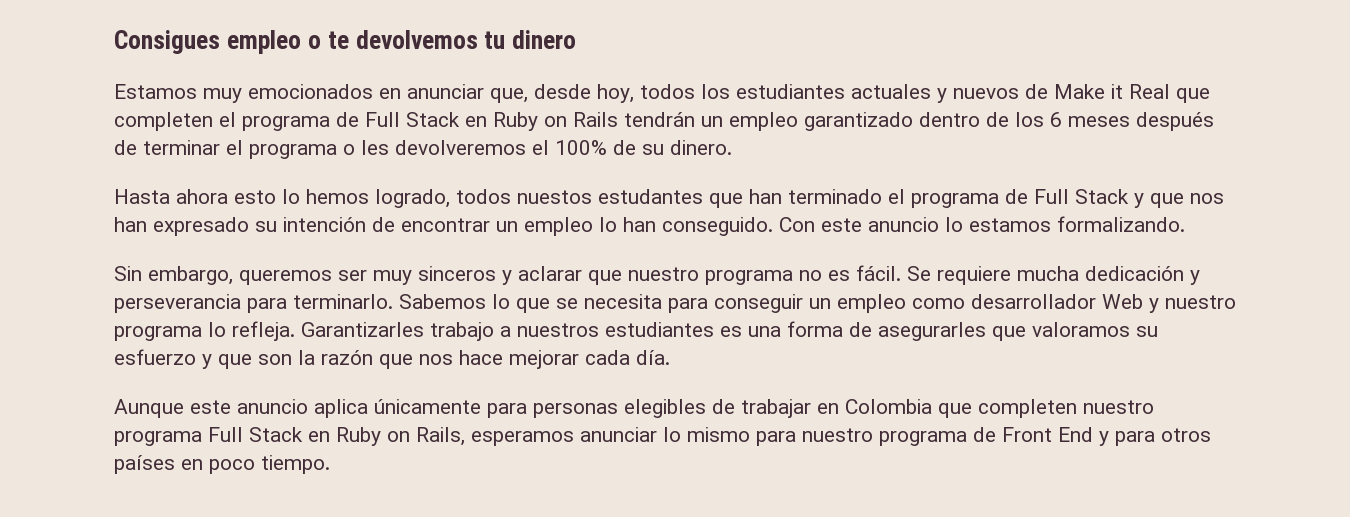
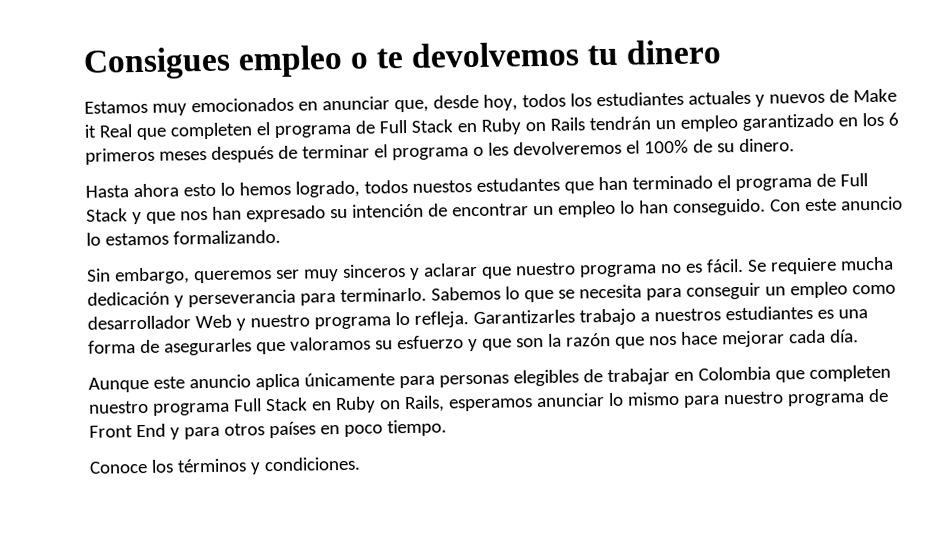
[919,112,1009,127] dentro de -> [837,117,858,127] en
(1062, 119) none -> [85,147,155,165] primeros
(330, 464) none -> [89,456,361,475] // Conoce los términos y condiciones.

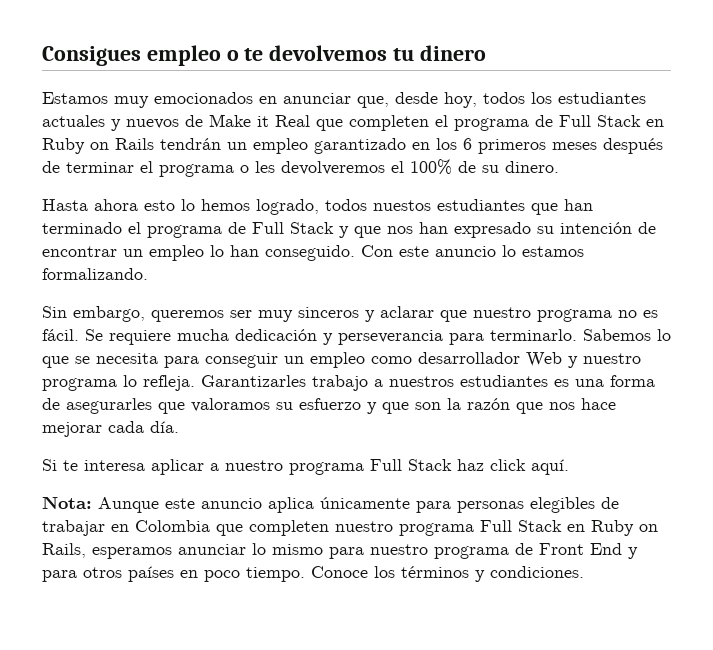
[475,177,560,192] estudantes -> [437,199,525,211] estudiantes
(859, 336) none -> [42,459,569,475] [42,496,92,509] Si te interesa aplicar a nuestro programa Full Stack haz click aquí. // Nota:
(447, 428) // -> (305, 574) none

